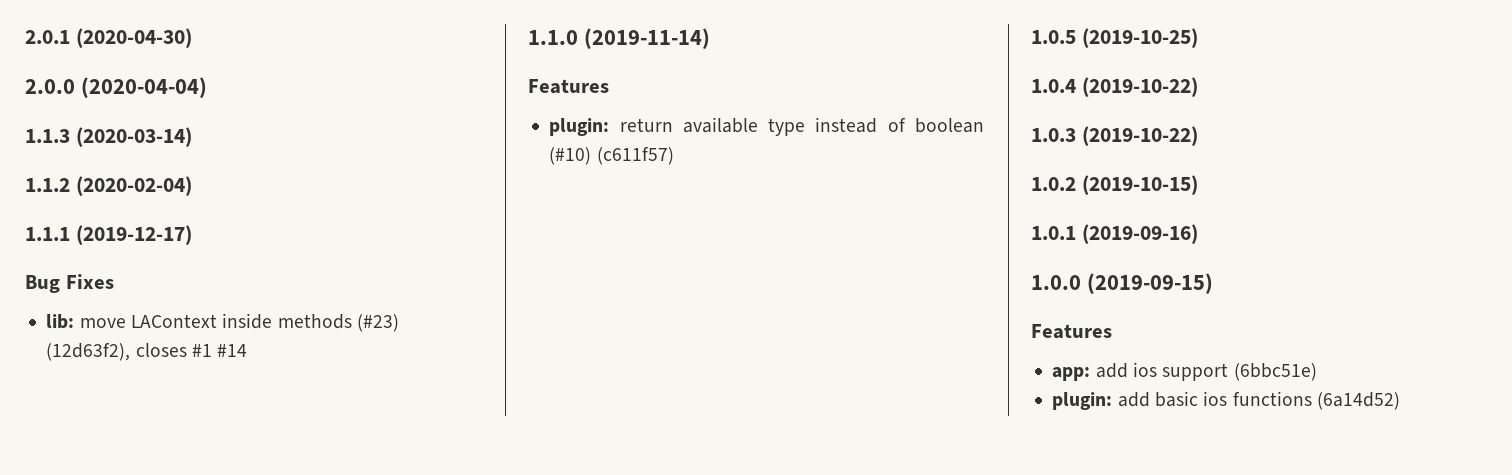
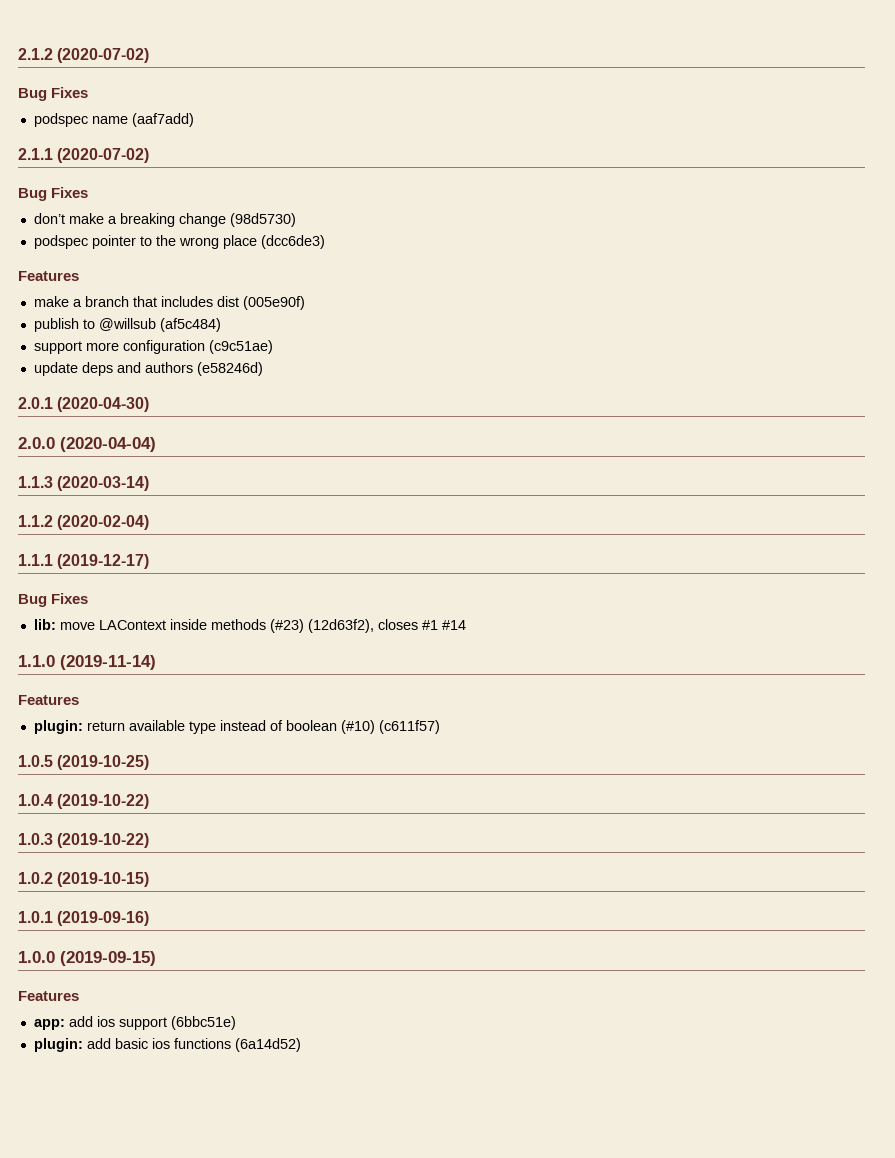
(25, 37) none -> [18,48,150,63] [18,87,89,101] [33,113,194,127] [18,148,150,163] [18,187,89,201] [33,213,296,227] [33,235,325,249] [18,271,79,281] [33,296,305,310] [33,318,221,332] [33,340,273,354] [33,362,263,376] 2.1.2 (2020-07-02) // Bug Fixes // podspec name (aaf7add) // 2.1.1 (2020-07-02) // Bug Fixes // don’t make a breaking change (98d5730) // podspec pointer to the wrong place (dcc6de3) // Features // make a branch that includes dist (005e90f) // publish to @willsub (af5c484) // support more configuration (c9c51ae) // update deps and authors (e58246d) //

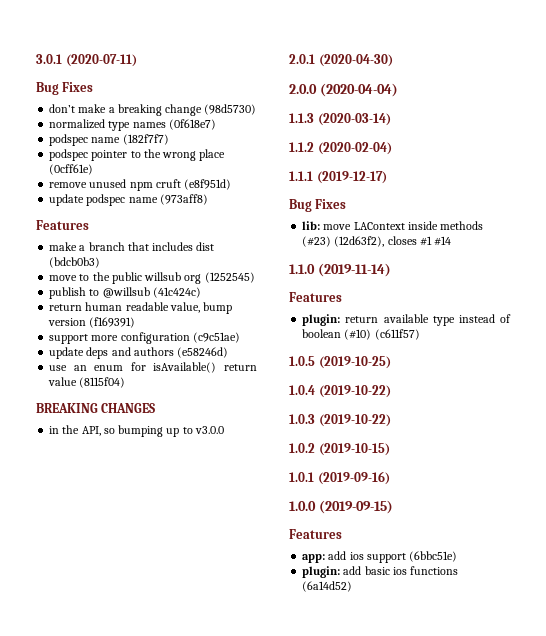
[18,48,150,63] [18,87,89,101] [33,113,194,127] [18,148,150,163] 2.1.2 (2020-07-02) // Bug Fixes // podspec name (aaf7add) // 2.1.1 (2020-07-02) -> [36,54,137,67] 3.0.1 (2020-07-11)
(296, 220) none -> [49,119,216,131] [49,134,169,146] // normalized type names (0f618e7) // podspec name (182f7f7)
[260,235,325,249] (dcc6de3) -> [49,164,94,175] [49,179,232,191] [49,194,208,206] (0cff61e) // remove unused npm cruft (e8f951d) // update podspec name (973aff8)
[242,296,305,310] [33,318,221,332] (005e90f) // publish to @willsub (af5c484) -> [49,257,101,268] [49,272,255,284] [49,287,201,299] [49,302,233,314] [48,317,136,328] (bdcb0b3) // move to the public willsub org (1252545) // publish to @willsub (41c424c) // return human readable value, bump version (f169391)
(263, 369) none -> [49,362,257,373] [48,377,126,388] [36,403,156,413] [49,425,224,437] // use an enum for isAvailable() return value (8115f04) // BREAKING CHANGES // in the API, so bumping up to v3.0.0

